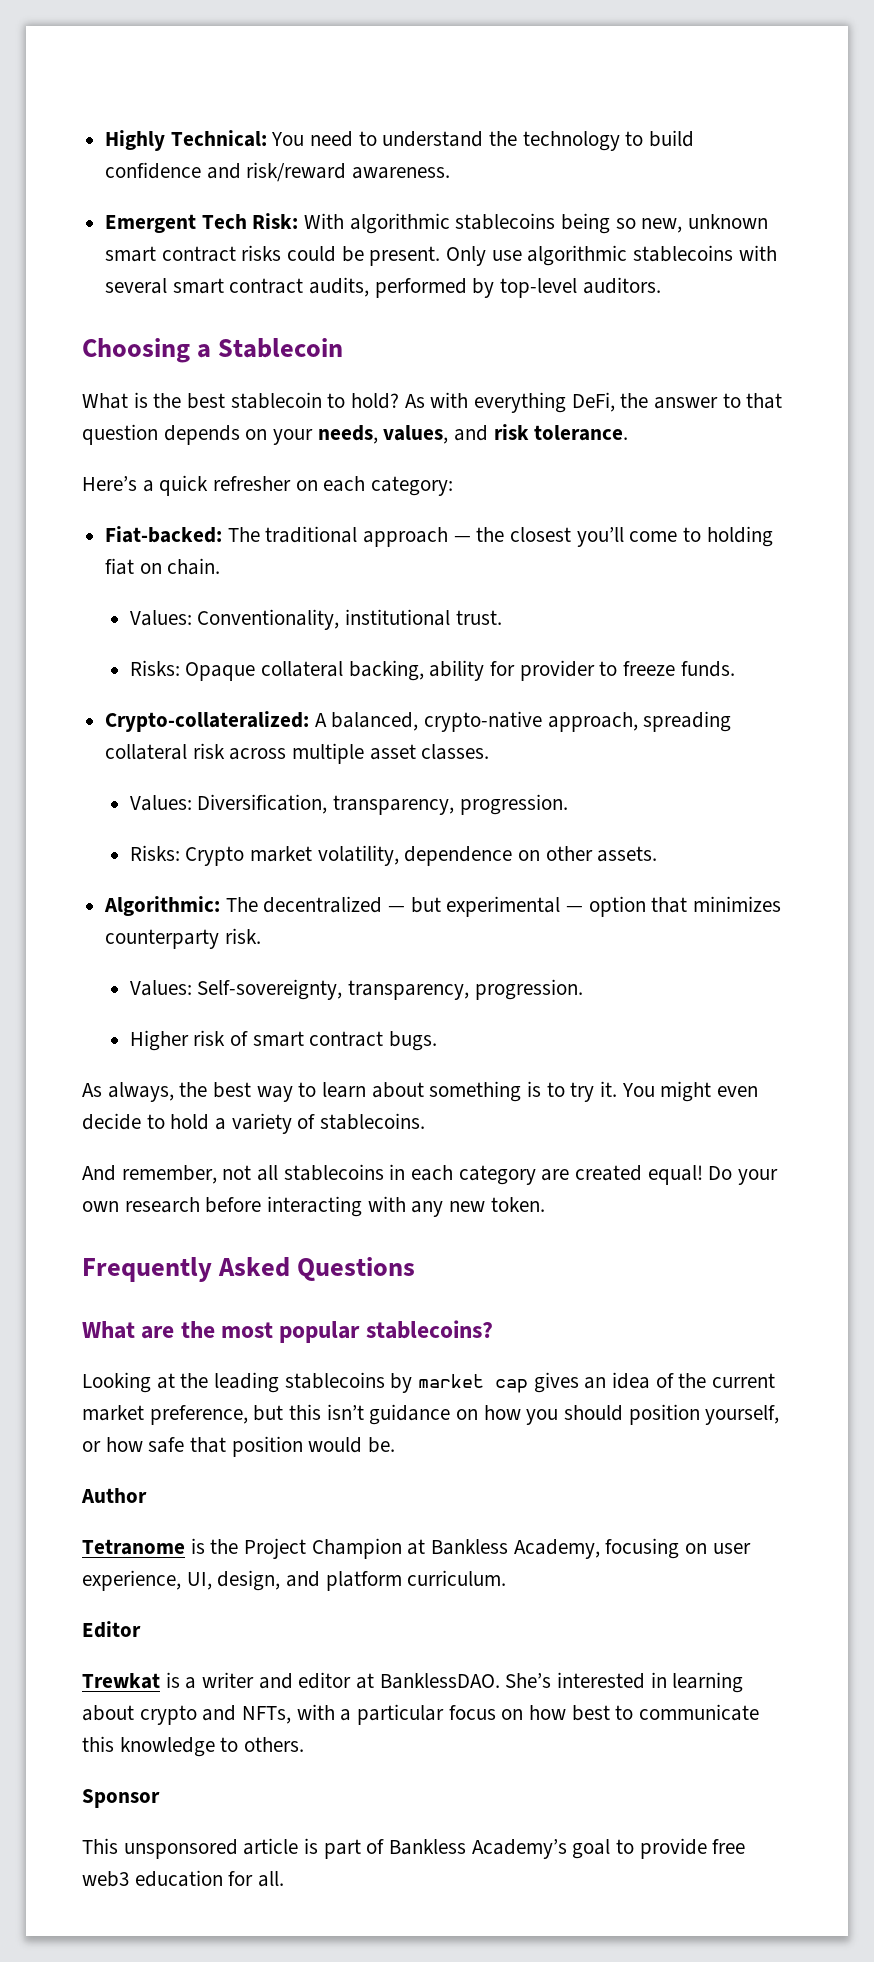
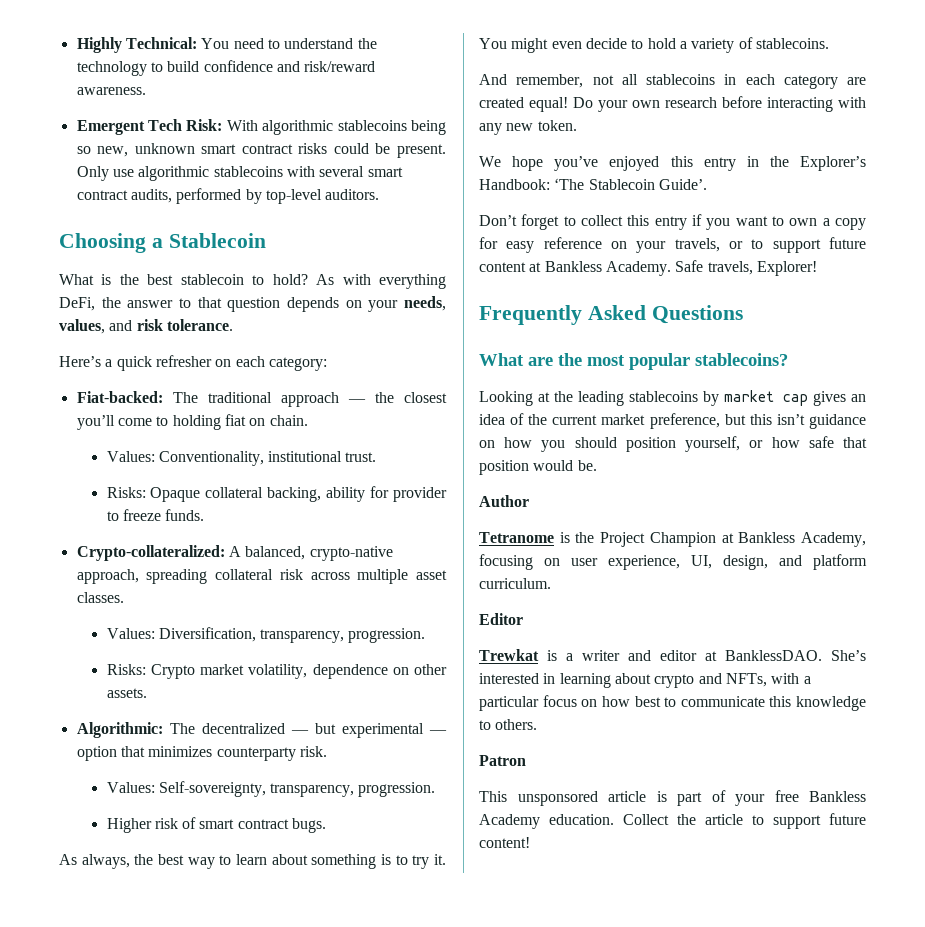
(545, 1204) none -> [479,156,866,171] [479,178,707,190] [479,214,866,230] [479,237,866,253] [479,260,817,276] // We hope you’ve enjoyed this entry in the Explorer’s Handbook: ‘The Stablecoin Guide’. // Don’t forget to collect this entry if you want to own a copy for easy reference on your travels, or to support future content at Bankless Academy. Safe travels, Explorer!
[82,1789,160,1808] Sponsor -> [479,755,526,766] Patron
[389,1838,746,1859] [82,1870,285,1887] Bankless Academy’s goal to provide free web3 education for all. -> [735,790,866,806] [479,813,866,829] [479,837,530,848] your free Bankless Academy education. Collect the article to support future content!

